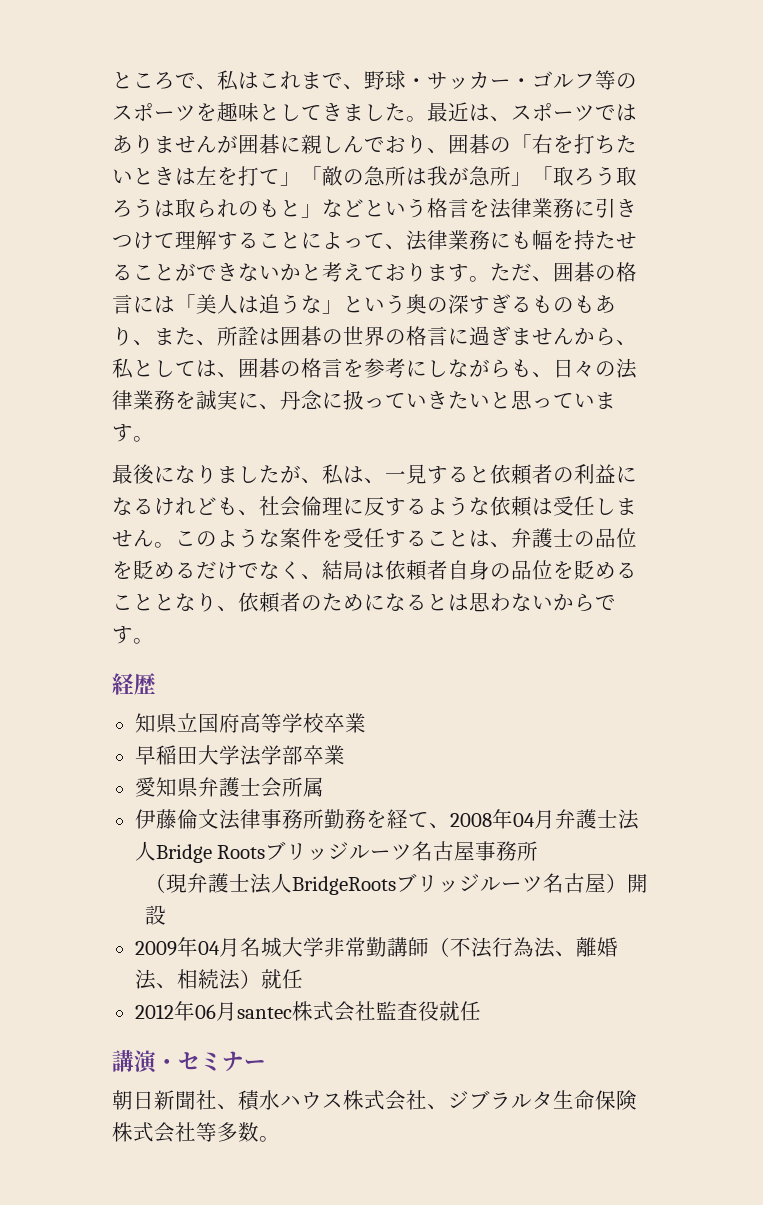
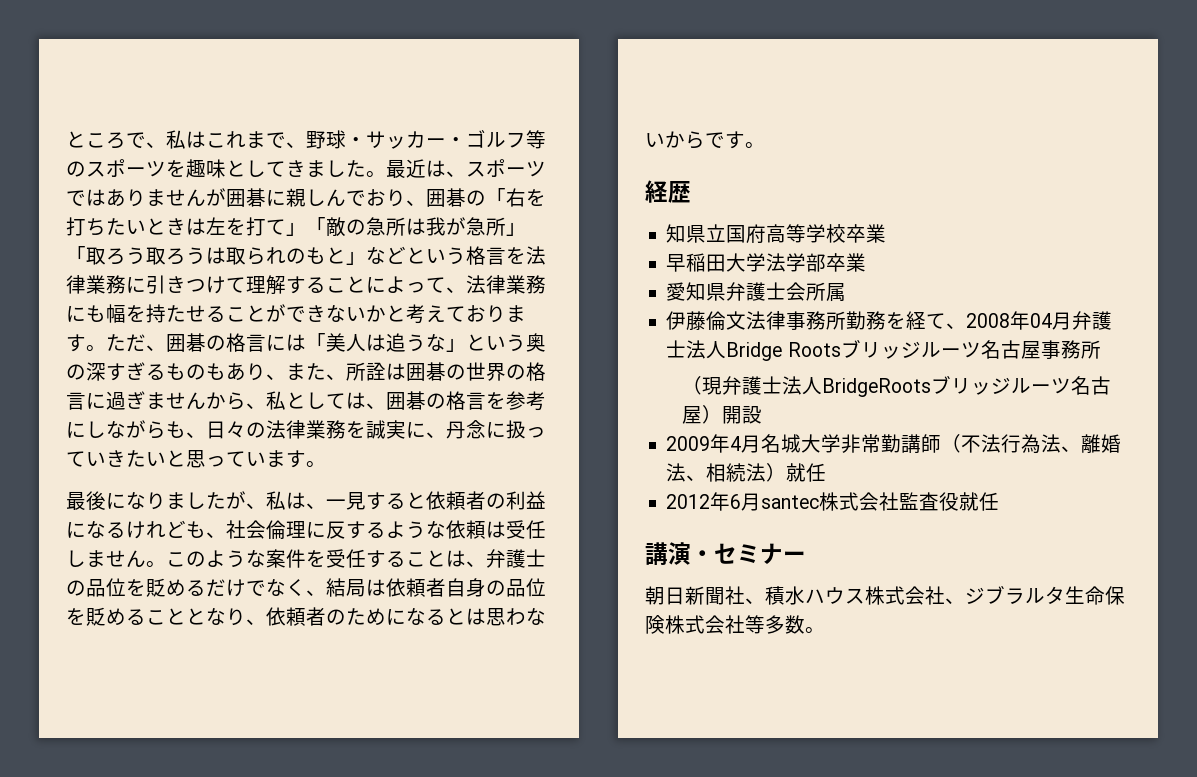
[197,941,220,955] 04 -> [730,436,742,451] 4
[194,1004,216,1019] 06 -> [730,494,742,509] 6

